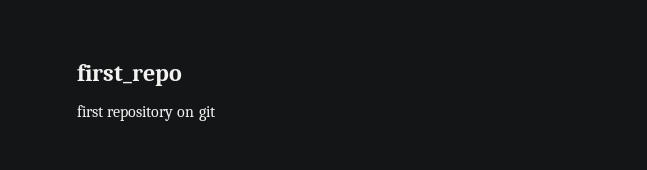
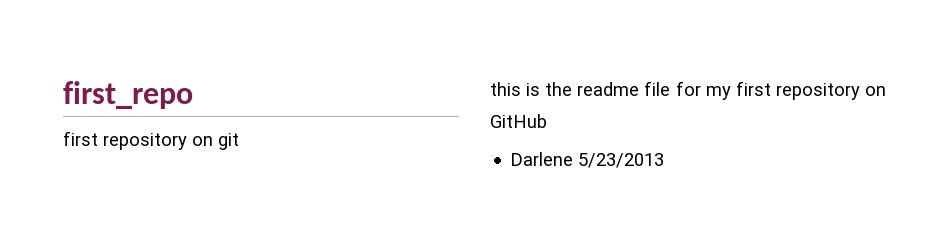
(216, 113) none -> [490,81,886,100] [490,114,547,128] [510,152,665,168] // this is the readme file for my first repository on GitHub // Darlene 5/23/2013

